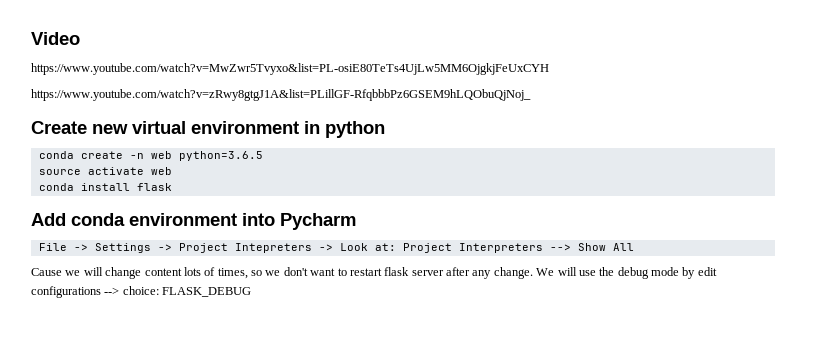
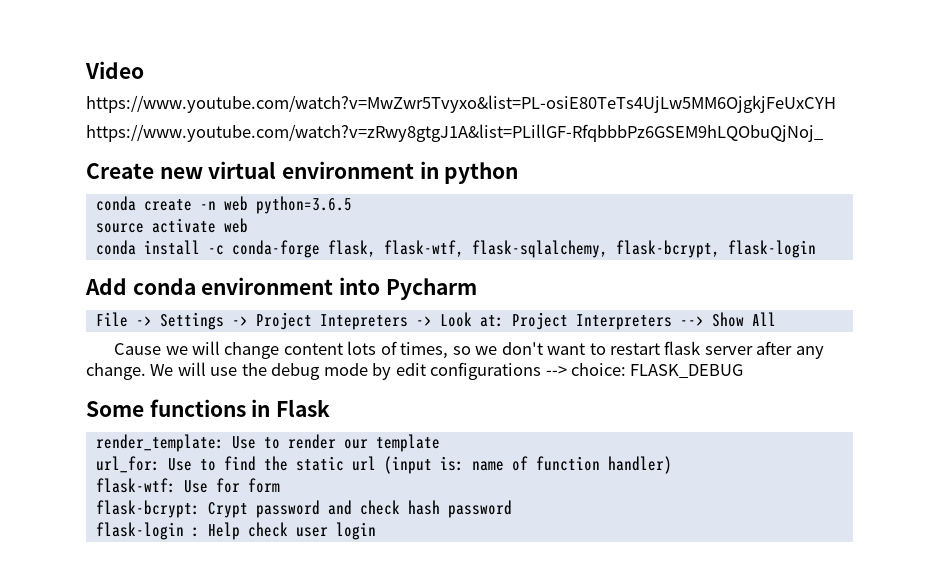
[136,183,172,191] flask -> [207,240,816,258] -c conda-forge flask, flask-wtf, flask-sqlalchemy, flask-bcrypt, flask-login
(252, 292) none -> [86,399,331,417] [95,434,440,452] [95,456,672,474] [95,478,280,493] [95,500,512,518] [95,522,376,540] // Some functions in Flask // render_template: Use to render our template // url_for: Use to find the static url (input is: name of function handler) // flask-wtf: Use for form // flask-bcrypt: Crypt password and check hash password // flask-login : Help check user login

